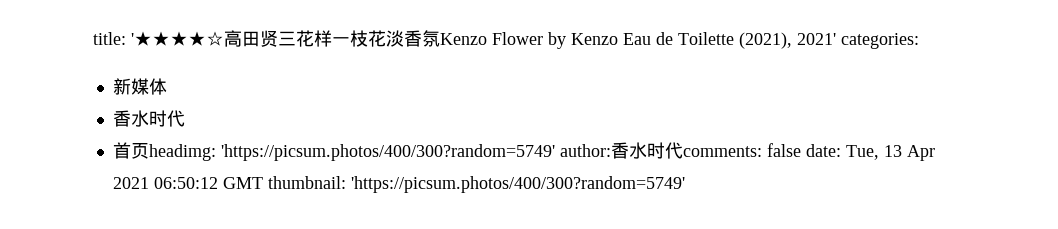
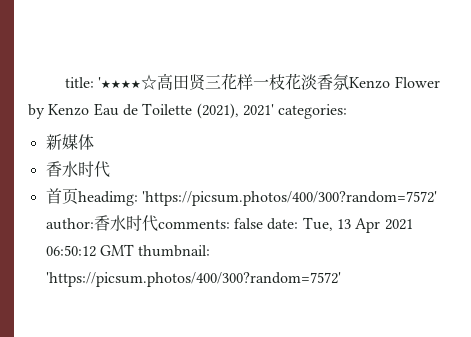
[220,144,555,161] 'https://picsum.photos/400/300?random=5749' -> [141,191,437,206] 'https://picsum.photos/400/300?random=7572'
[350,176,685,193] 'https://picsum.photos/400/300?random=5749' -> [45,272,341,287] 'https://picsum.photos/400/300?random=7572'

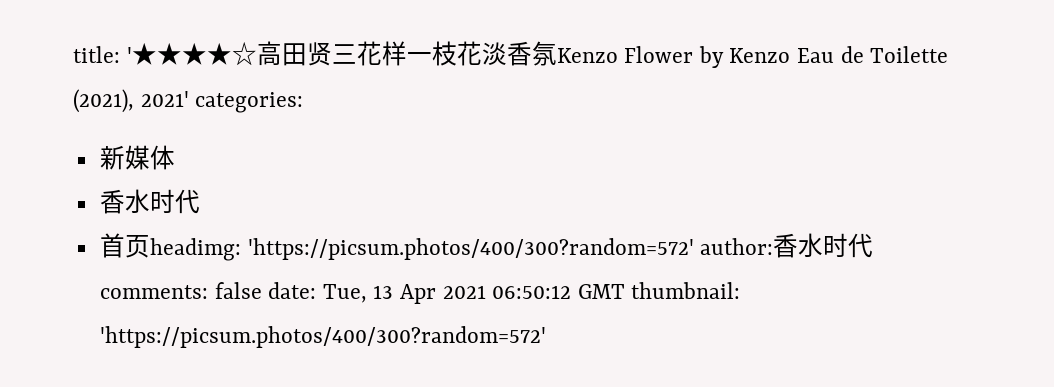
[141,191,437,206] 'https://picsum.photos/400/300?random=7572' -> [247,238,694,260] 'https://picsum.photos/400/300?random=572'
[45,272,341,287] 'https://picsum.photos/400/300?random=7572' -> [99,326,546,348] 'https://picsum.photos/400/300?random=572'

